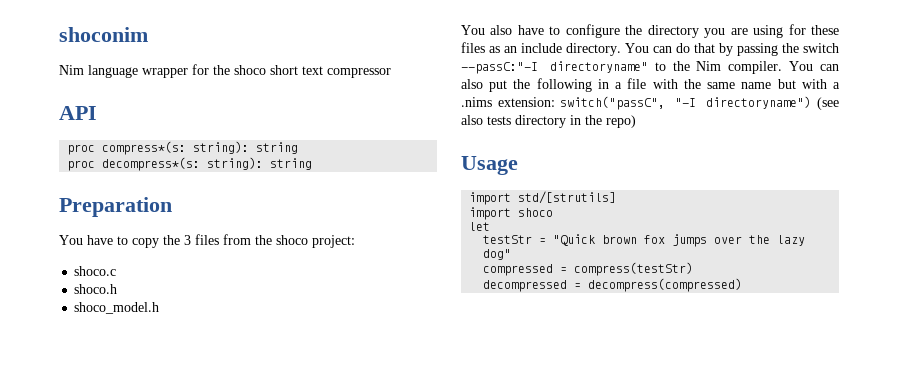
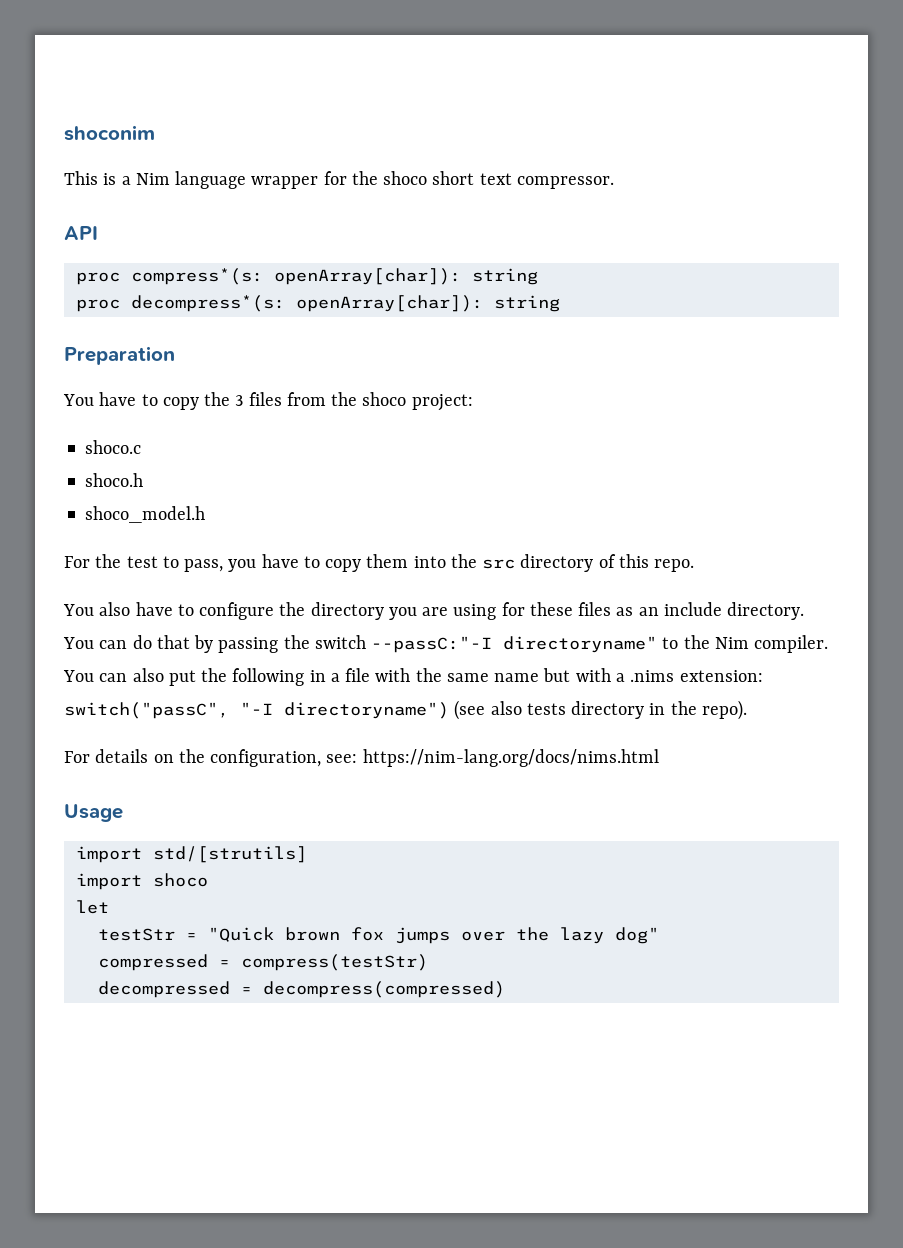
(148, 34) none -> [64,171,131,185] This is a
[327,68,391,78] compressor -> [516,176,614,189] compressor.
[193,141,250,154] string): -> [273,268,461,285] openArray[char]):
[207,157,264,170] string): -> [295,295,483,312] openArray[char]):
(160, 308) none -> [64,554,695,572] // For the test to pass, you have to copy them into the src directory of this repo.
[606,115,636,128] repo) -> [701,700,747,720] [64,749,659,767] repo). // For details on the configuration, see: https://nim-lang.org/docs/nims.html

